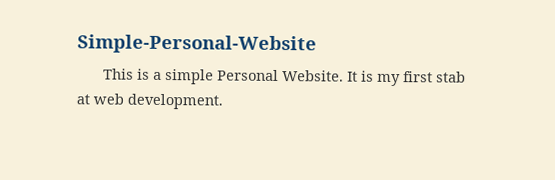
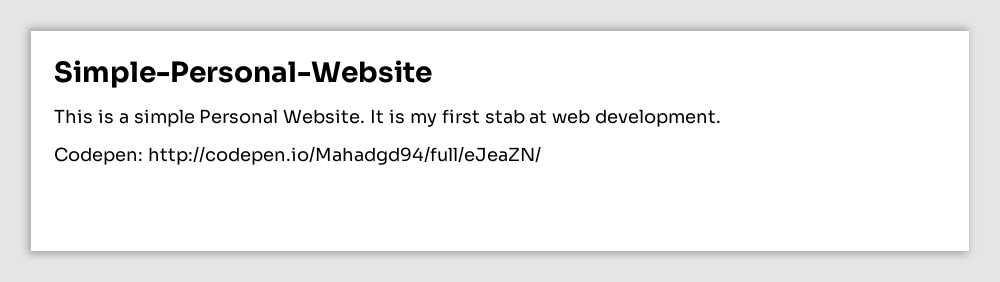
(223, 101) none -> [54,146,541,165] // Codepen: http://codepen.io/Mahadgd94/full/eJeaZN/

